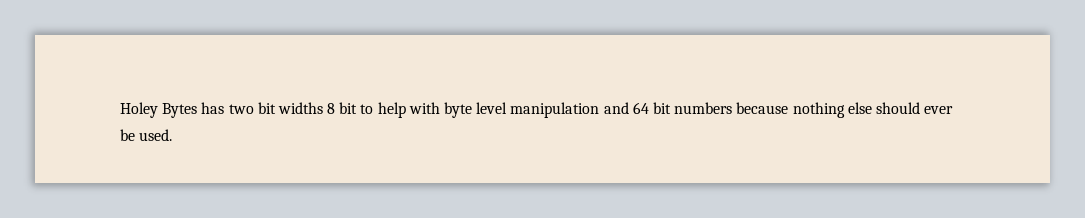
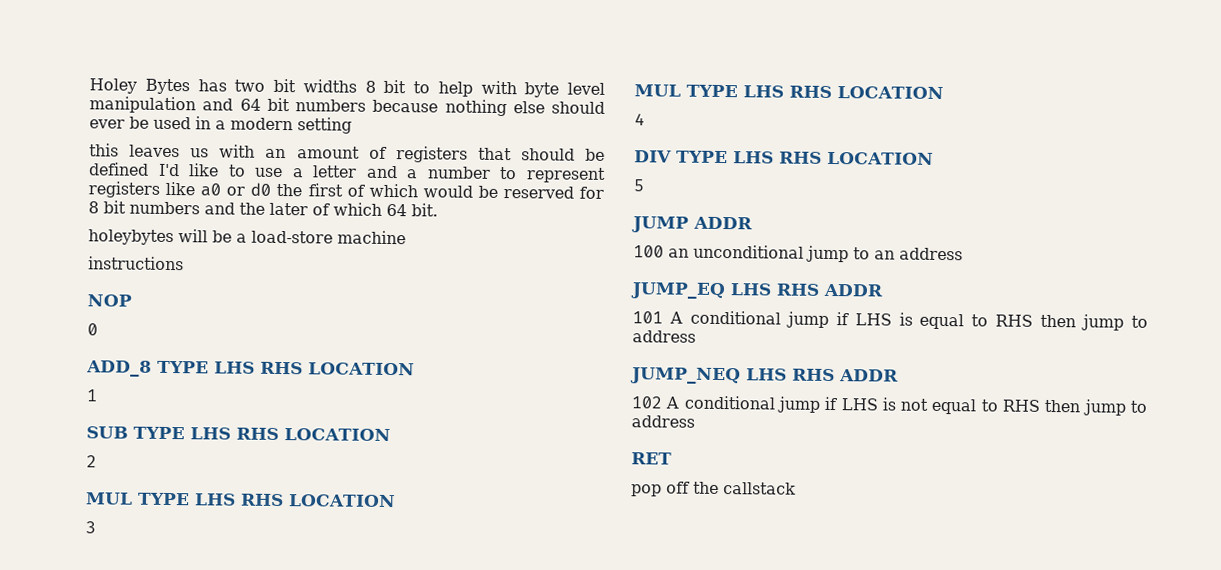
[139,129,173,141] used. -> [153,116,352,134] [89,143,606,163] [88,162,607,183] [88,181,604,199] [88,200,438,217] [88,229,406,246] [88,256,184,271] [87,294,132,307] [87,323,98,336] [86,360,415,377] [86,389,98,402] [86,426,391,442] [86,455,97,468] [85,492,396,508] [85,521,96,534] [634,84,944,100] [634,113,645,126] [634,150,934,165] [633,179,644,192] [631,216,753,233] [633,244,963,263] [630,282,884,300] [632,310,1148,331] [632,330,696,343] [630,367,899,385] [631,395,1148,416] [631,415,695,428] [631,452,672,465] [631,481,796,497] used in a modern setting // this leaves us with an amount of registers that should be defined I'd like to use a letter and a number to represent registers like a0 or d0 the first of which would be reserved for 8 bit numbers and the later of which 64 bit. // holeybytes will be a load-store machine // instructions // NOP // 0 // ADD_8 TYPE LHS RHS LOCATION // 1 // SUB TYPE LHS RHS LOCATION // 2 // MUL TYPE LHS RHS LOCATION // 3 // MUL TYPE LHS RHS LOCATION // 4 // DIV TYPE LHS RHS LOCATION // 5 // JUMP ADDR // 100 an unconditional jump to an address // JUMP_EQ LHS RHS ADDR // 101 A conditional jump if LHS is equal to RHS then jump to address // JUMP_NEQ LHS RHS ADDR // 102 A conditional jump if LHS is not equal to RHS then jump to address // RET // pop off the callstack

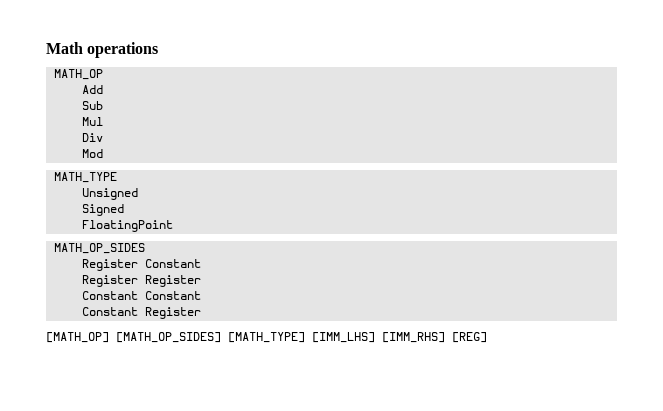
[89,78,605,98] [89,96,605,117] [89,116,352,134] [89,143,606,163] [88,162,607,183] [88,181,604,199] [88,200,438,217] [88,229,406,246] [88,256,184,271] [87,294,132,307] [87,323,98,336] [86,360,415,377] [86,389,98,402] [86,426,391,442] [86,455,97,468] [85,492,396,508] [85,521,96,534] [634,84,944,100] [634,113,645,126] [634,150,934,165] [633,179,644,192] [631,216,753,233] [633,244,963,263] [630,282,884,300] [632,310,1148,331] [632,330,696,343] [630,367,899,385] [631,395,1148,416] [631,415,695,428] [631,452,672,465] [631,481,796,497] Holey Bytes has two bit widths 8 bit to help with byte level manipulation and 64 bit numbers because nothing else should ever be used in a modern setting // this leaves us with an amount of registers that should be defined I'd like to use a letter and a number to represent registers like a0 or d0 the first of which would be reserved for 8 bit numbers and the later of which 64 bit. // holeybytes will be a load-store machine // instructions // NOP // 0 // ADD_8 TYPE LHS RHS LOCATION // 1 // SUB TYPE LHS RHS LOCATION // 2 // MUL TYPE LHS RHS LOCATION // 3 // MUL TYPE LHS RHS LOCATION // 4 // DIV TYPE LHS RHS LOCATION // 5 // JUMP ADDR // 100 an unconditional jump to an address // JUMP_EQ LHS RHS ADDR // 101 A conditional jump if LHS is equal to RHS then jump to address // JUMP_NEQ LHS RHS ADDR // 102 A conditional jump if LHS is not equal to RHS then jump to address // RET // pop off the callstack -> [46,42,159,58] [54,69,104,80] [82,85,104,94] [82,101,104,110] [82,117,104,126] [82,133,104,142] [82,149,104,158] [54,172,118,183] [82,188,139,200] [82,204,125,216] [82,220,174,232] [54,243,146,254] [82,259,202,271] [82,275,202,287] [82,291,202,300] [82,307,202,319] [46,332,487,343] Math operations // MATH_OP // Add // Sub // Mul // Div // Mod // MATH_TYPE // Unsigned // Signed // FloatingPoint // MATH_OP_SIDES // Register Constant // Register Register // Constant Constant // Constant Register // [MATH_OP] [MATH_OP_SIDES] [MATH_TYPE] [IMM_LHS] [IMM_RHS] [REG]

